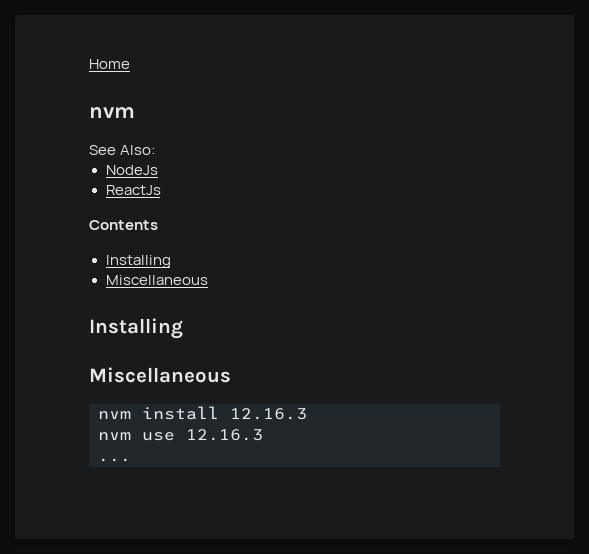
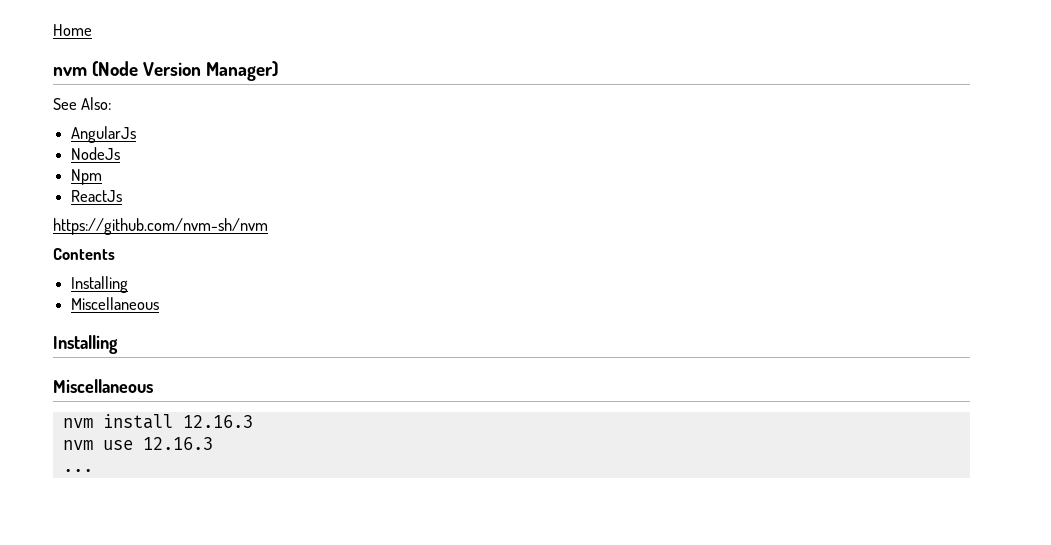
(135, 112) none -> [92,61,279,81] (Node Version Manager)
(156, 150) none -> [71,126,137,143] // AngularJs
(158, 170) none -> [71,169,103,185] // Npm
(161, 190) none -> [53,218,268,235] // https://github.com/nvm-sh/nvm

